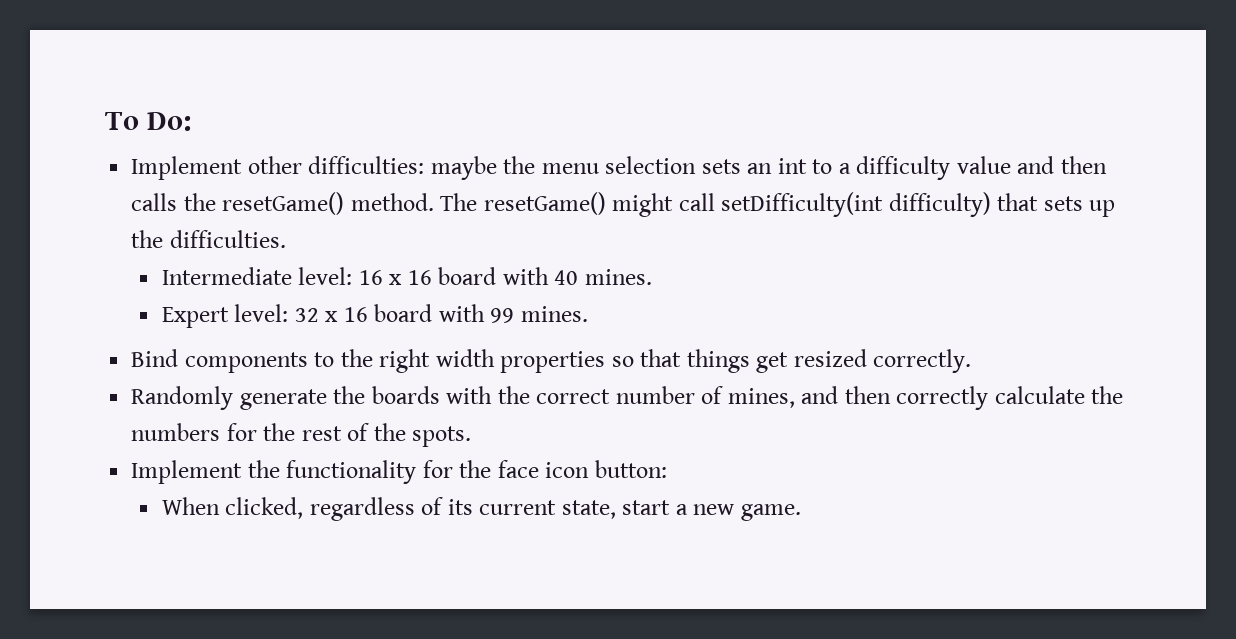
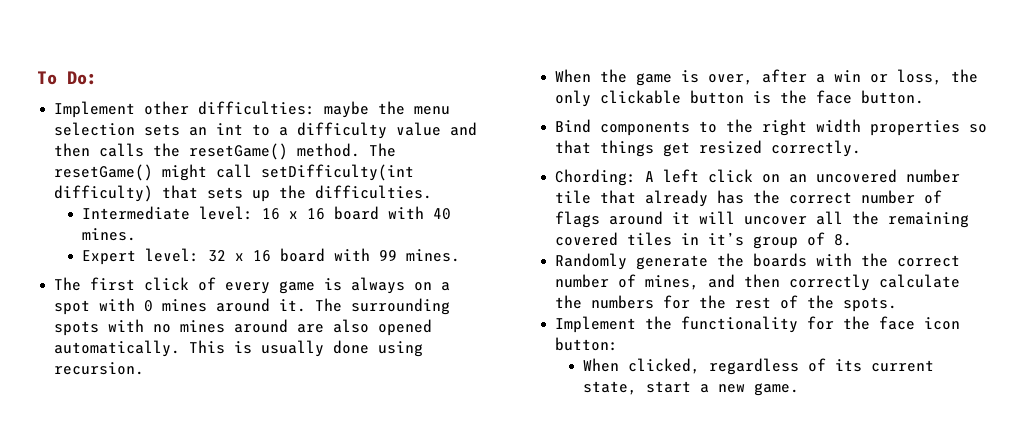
(588, 314) none -> [54,277,451,294] [54,298,451,315] [54,319,433,336] [54,340,424,357] [54,362,145,375] [555,69,979,86] [555,90,925,107] // The first click of every game is always on a spot with 0 mines around it. The surrounding spots with no mines around are also opened automatically. This is usually done using recursion. // When the game is over, after a win or loss, the only clickable button is the face button.
(972, 361) none -> [555,169,961,186] [555,190,943,207] [555,211,970,228] [555,232,853,249] // Chording: A left click on an uncovered number tile that already has the correct number of flags around it will uncover all the remaining covered tiles in it’s group of 8.

